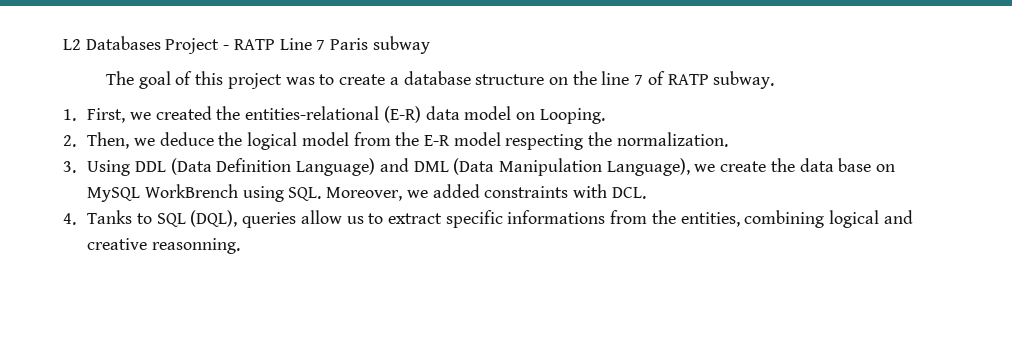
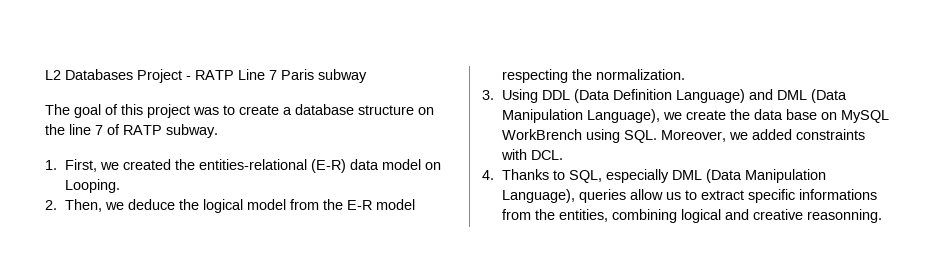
[87,210,238,227] Tanks to SQL (DQL), -> [501,169,826,183] [501,189,575,203] Thanks to SQL, especially DML (Data Manipulation Language),

